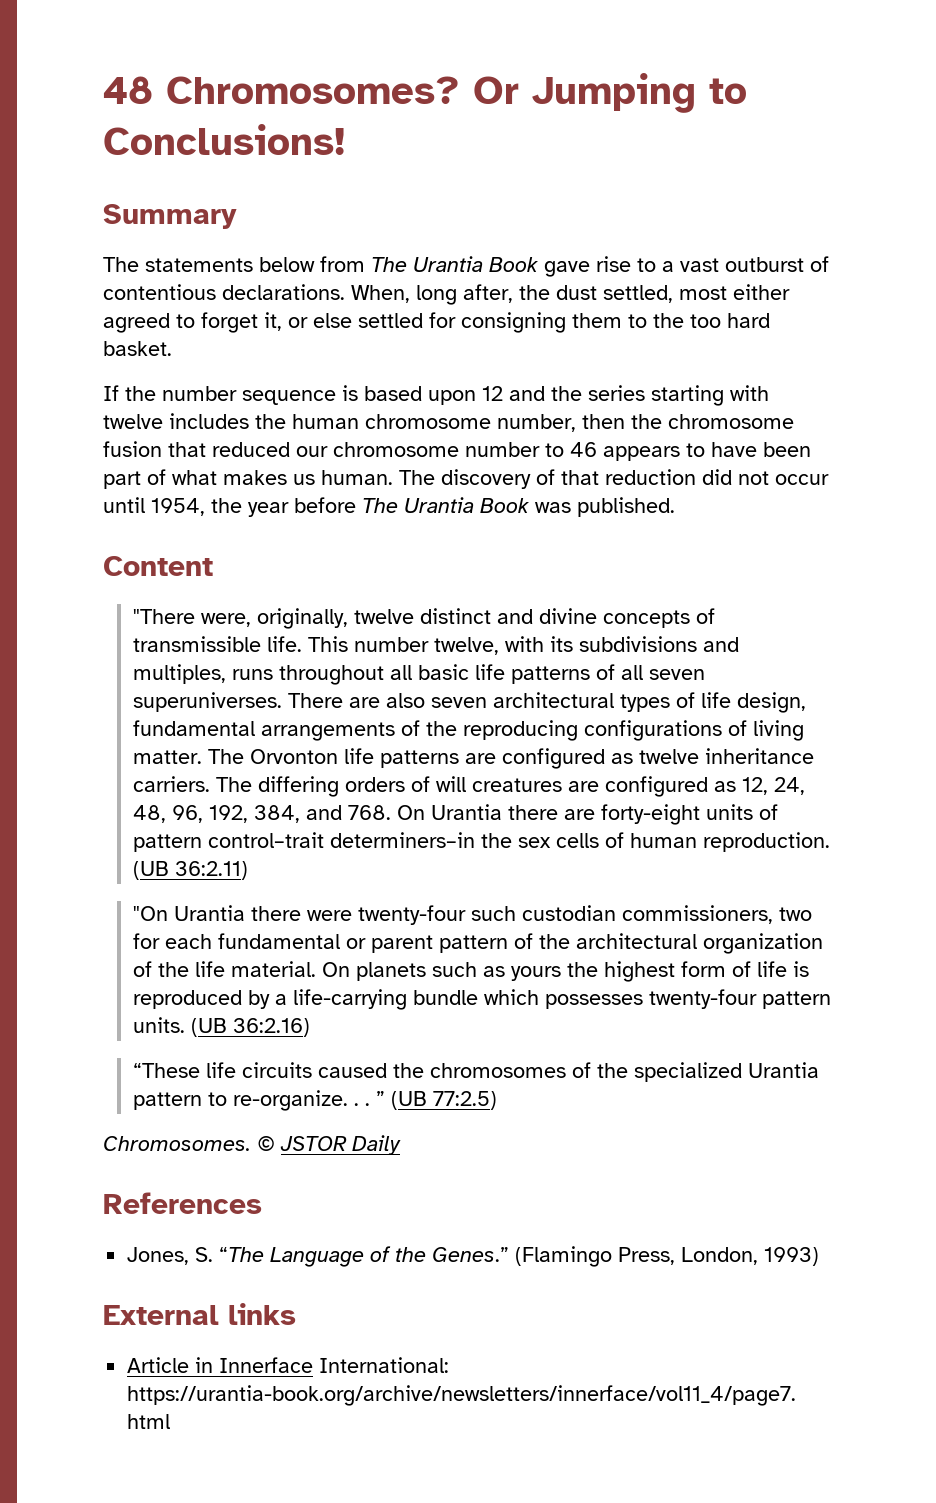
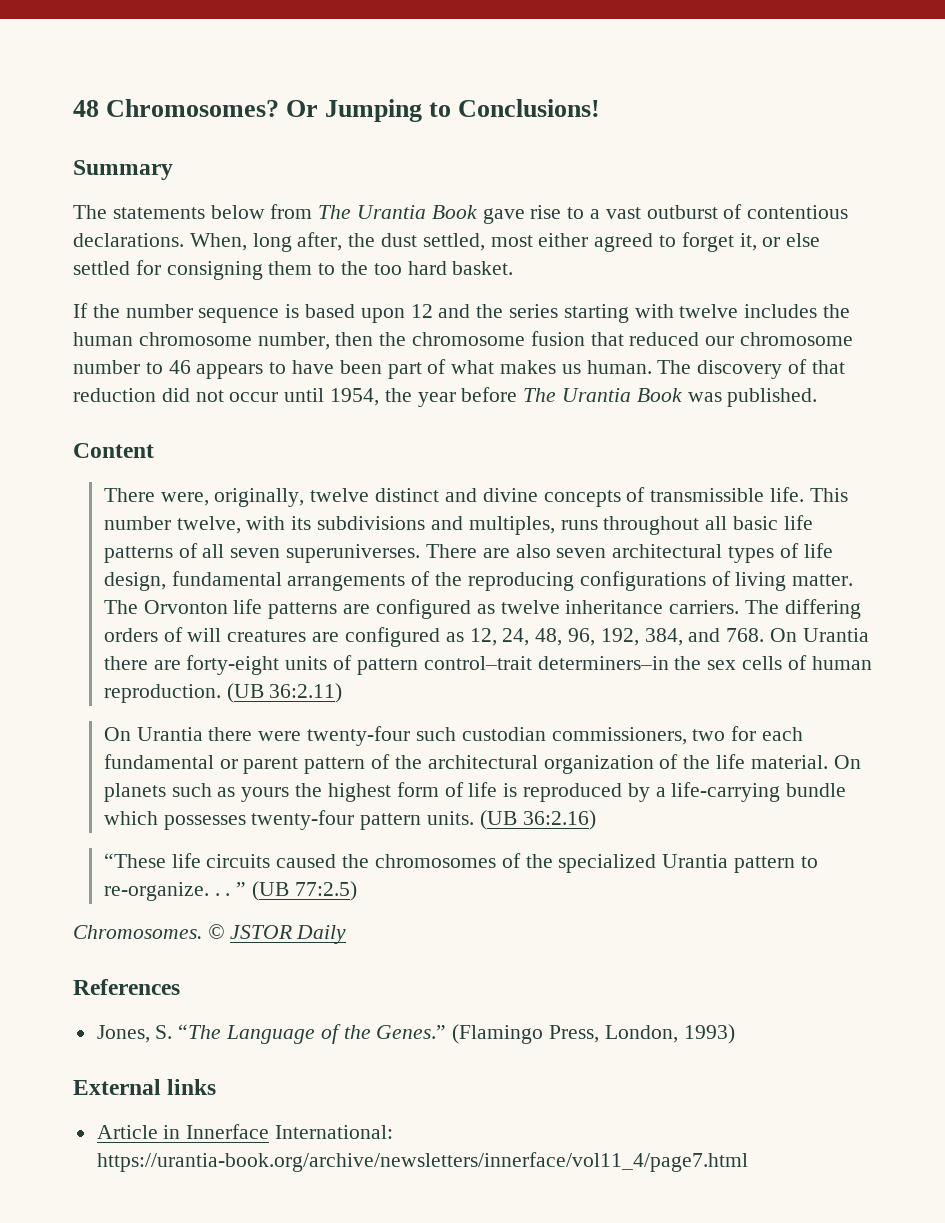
[132,609,195,624] "There -> [103,488,155,502] There
[132,906,168,921] "On -> [103,727,131,741] On

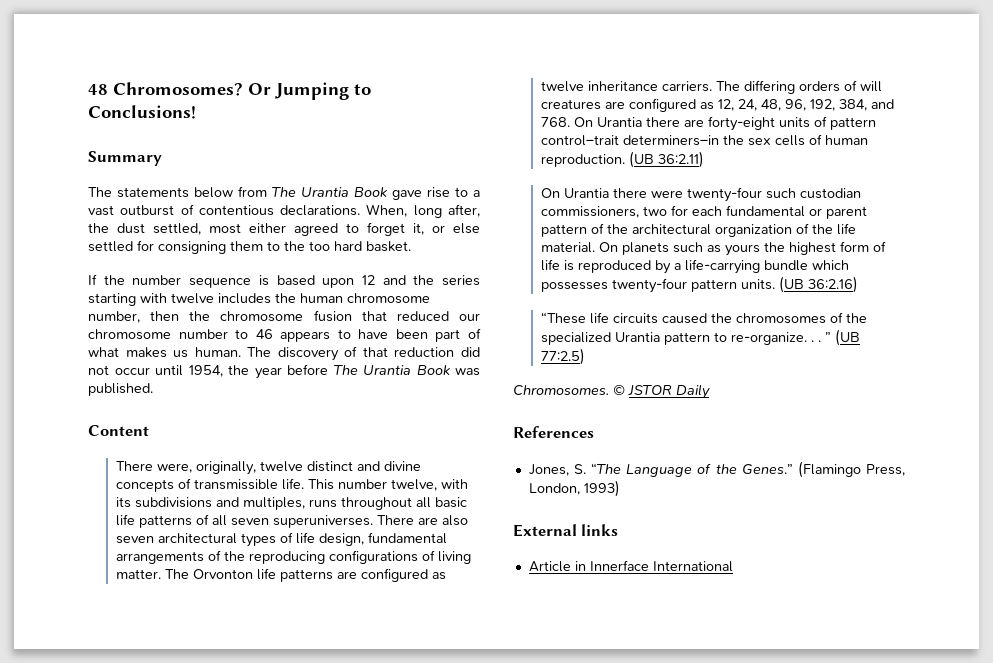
[275,1125,394,1139] [96,1152,748,1172] International: https://urantia-book.org/archive/newsletters/innerface/vol11_4/page7.html -> [652,561,733,572] International

